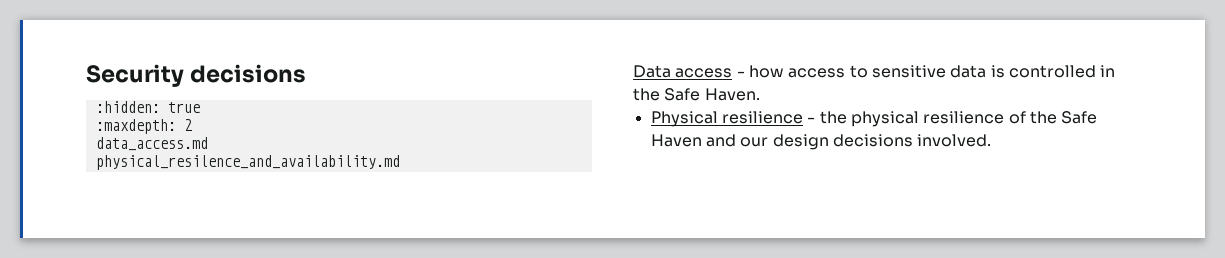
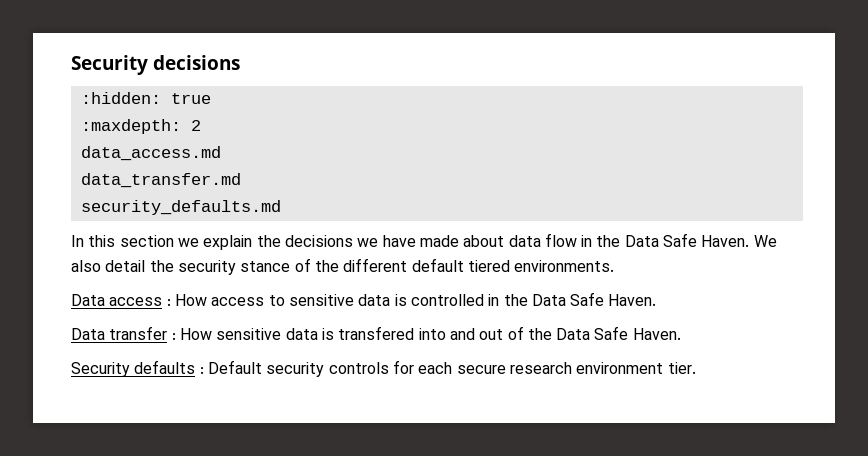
[95,155,400,170] physical_resilence_and_availability.md -> [80,173,241,188] [80,200,281,215] [71,233,777,250] [71,258,615,275] data_transfer.md // security_defaults.md // In this section we explain the decisions we have made about data flow in the Data Safe Haven. We also detail the security stance of the different default tiered environments.
[736,65,784,78] - how -> [166,294,207,306] : How
[664,88,760,101] [650,111,1098,127] [650,134,992,150] Safe Haven. // Physical resilience - the physical resilience of the Safe Haven and our design decisions involved. -> [531,292,657,306] [71,326,681,340] [71,360,696,377] Data Safe Haven. // Data transfer : How sensitive data is transfered into and out of the Data Safe Haven. // Security defaults : Default security controls for each secure research environment tier.

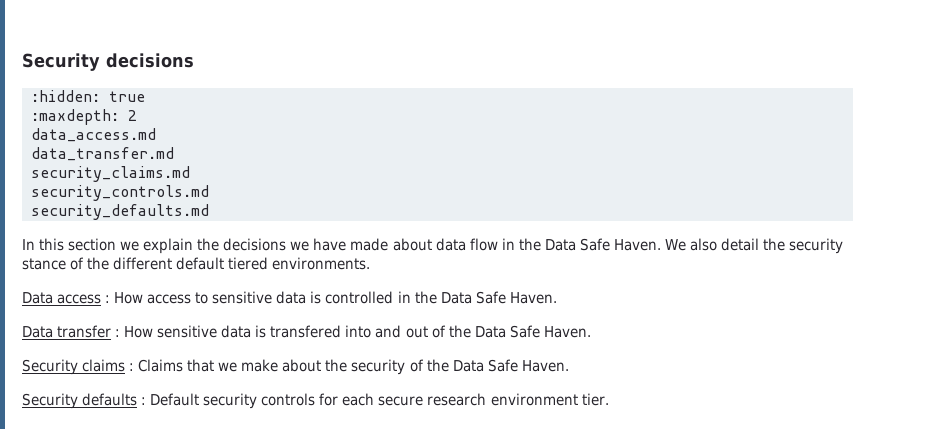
(241, 180) none -> [31,166,190,182] [31,185,209,201] // security_claims.md // security_controls.md
(681, 334) none -> [22,359,569,375] // Security claims : Claims that we make about the security of the Data Safe Haven.

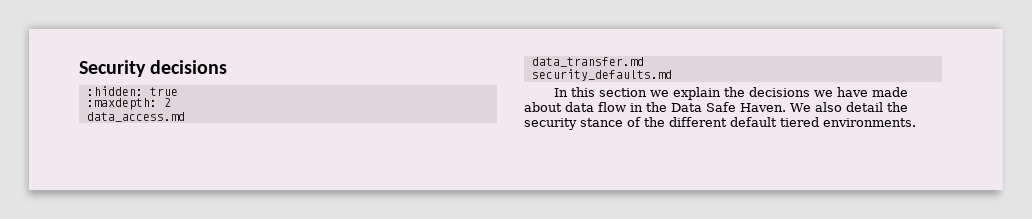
[31,166,190,182] [31,185,209,201] // security_claims.md // security_controls.md -> (644, 62) none
[22,291,557,304] [22,325,591,338] [22,359,569,375] [22,393,609,409] // Data access : How access to sensitive data is controlled in the Data Safe Haven. // Data transfer : How sensitive data is transfered into and out of the Data Safe Haven. // Security claims : Claims that we make about the security of the Data Safe Haven. // Security defaults : Default security controls for each secure research environment tier. -> (916, 122) none

